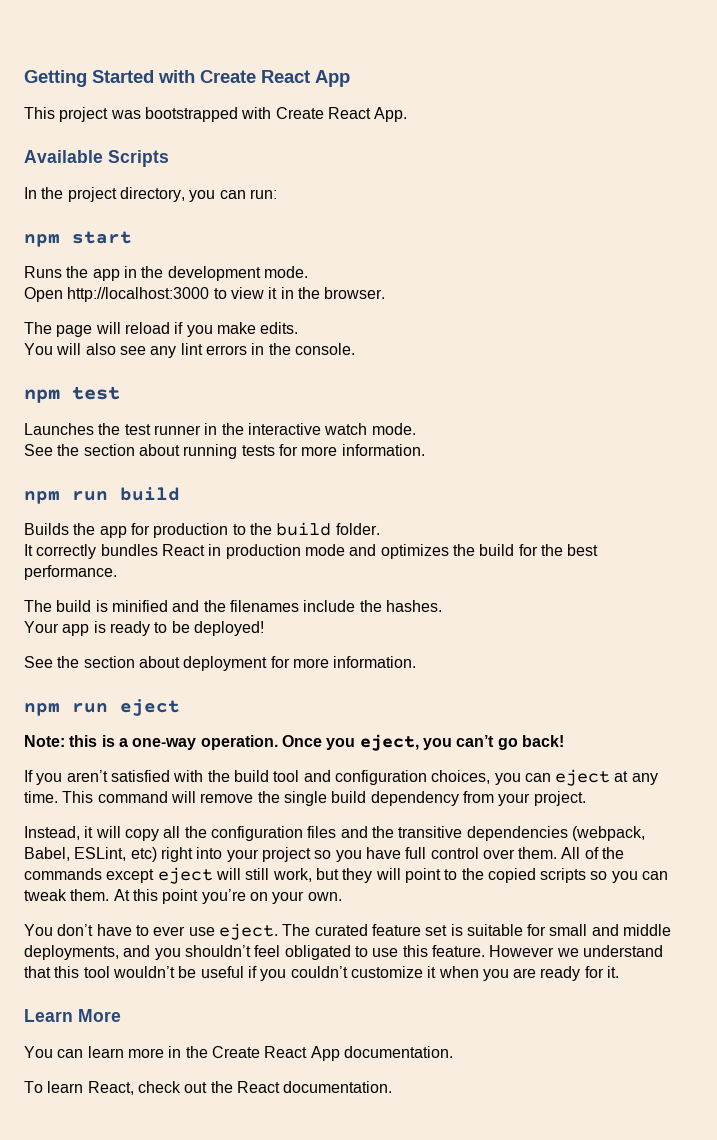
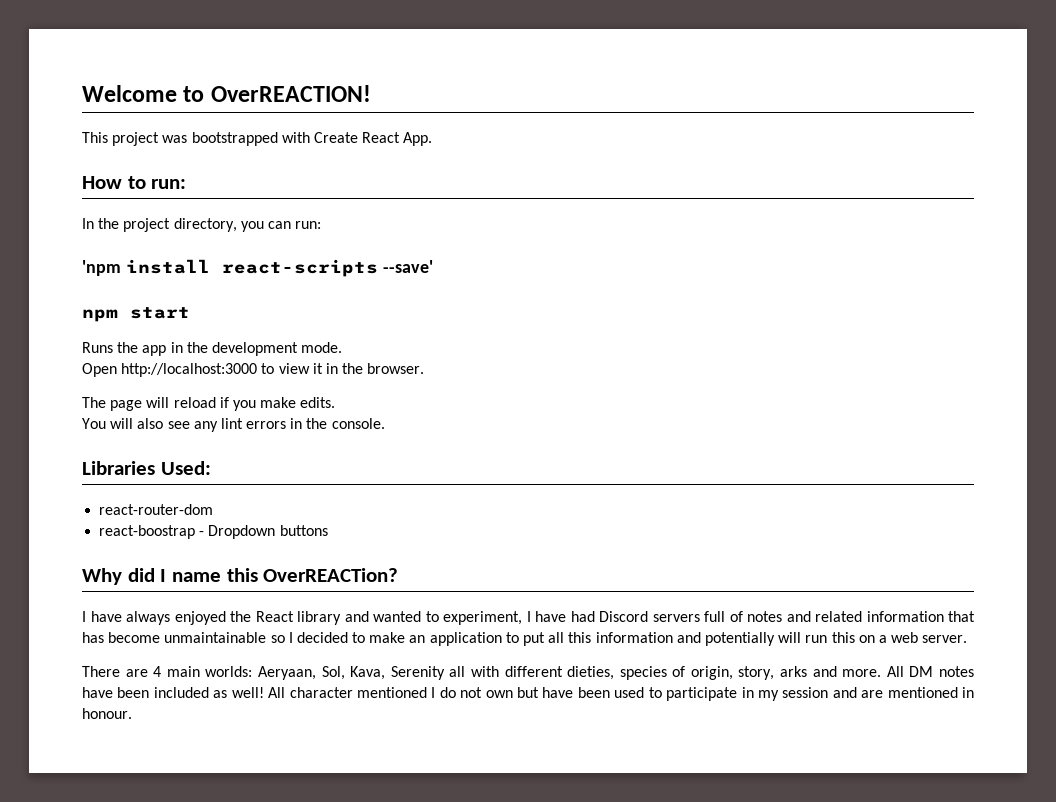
[24,70,350,87] Getting Started with Create React App -> [82,85,371,102] Welcome to OverREACTION!
[24,150,169,167] Available Scripts -> [82,176,187,189] How to run:
(277, 194) none -> [82,259,433,277] // 'npm install react-scripts --save'
[24,386,120,403] [24,423,416,435] [24,444,425,459] [24,487,180,504] [24,522,380,538] [24,544,599,559] [24,565,117,580] [24,600,442,612] [24,621,264,636] [24,656,417,671] [24,699,180,716] [24,734,564,751] [24,769,658,786] [24,791,586,806] [24,826,645,841] [24,847,625,862] [24,867,669,884] [24,889,342,904] [24,923,672,940] [24,945,663,960] [24,966,620,981] [24,1009,121,1022] [24,1046,453,1061] [24,1081,393,1095] npm test // Launches the test runner in the interactive watch mode. // See the section about running tests for more information. // npm run build // Builds the app for production to the build folder. // It correctly bundles React in production mode and optimizes the build for the best performance. // The build is minified and the filenames include the hashes. // Your app is ready to be deployed! // See the section about deployment for more information. // npm run eject // Note: this is a one-way operation. Once you eject, you can’t go back! // If you aren’t satisfied with the build tool and configuration choices, you can eject at any time. This command will remove the single build dependency from your project. // Instead, it will copy all the configuration files and the transitive dependencies (webpack, Babel, ESLint, etc) right into your project so you have full control over them. All of the commands except eject will still work, but they will point to the copied scripts so you can tweak them. At this point you’re on your own. // You don’t have to ever use eject. The curated feature set is suitable for small and middle deployments, and you shouldn’t feel obligated to use this feature. However we understand that this tool wouldn’t be useful if you couldn’t customize it when you are ready for it. // Learn More // You can learn more in the Create React App documentation. // To learn React, check out the React documentation. -> [82,461,211,475] [99,504,214,515] [99,525,328,539] [82,568,399,585] [82,611,975,625] [82,632,968,646] [82,666,975,680] [82,687,974,701] [82,708,132,719] Libraries Used: // react-router-dom // react-boostrap - Dropdown buttons // Why did I name this OverREACTion? // I have always enjoyed the React library and wanted to experiment, I have had Discord servers full of notes and related information that has become unmaintainable so I decided to make an application to put all this information and potentially will run this on a web server. // There are 4 main worlds: Aeryaan, Sol, Kava, Serenity all with different dieties, species of origin, story, arks and more. All DM notes have been included as well! All character mentioned I do not own but have been used to participate in my session and are mentioned in honour.

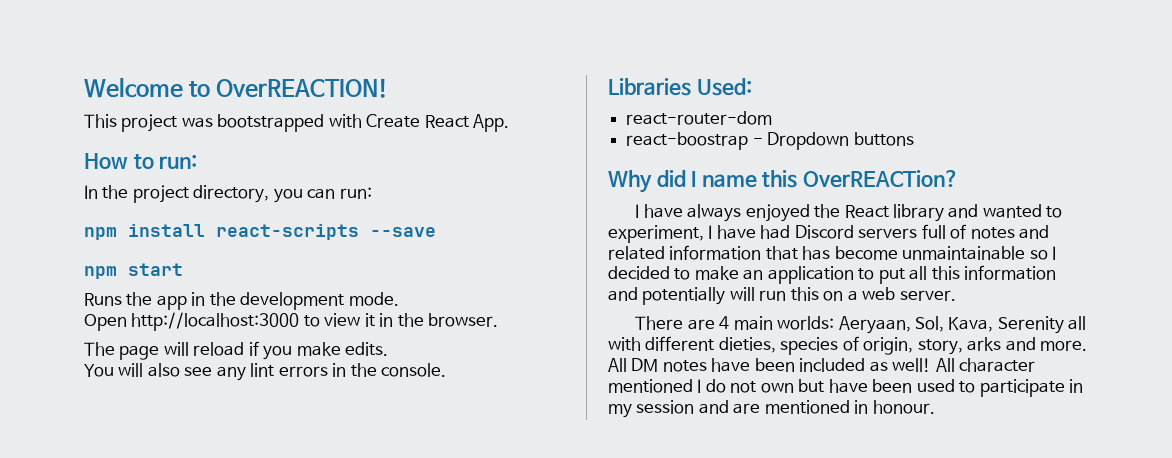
[82,260,121,276] 'npm -> [84,227,117,240] npm
[382,260,433,273] --save' -> [370,227,436,237] --save

